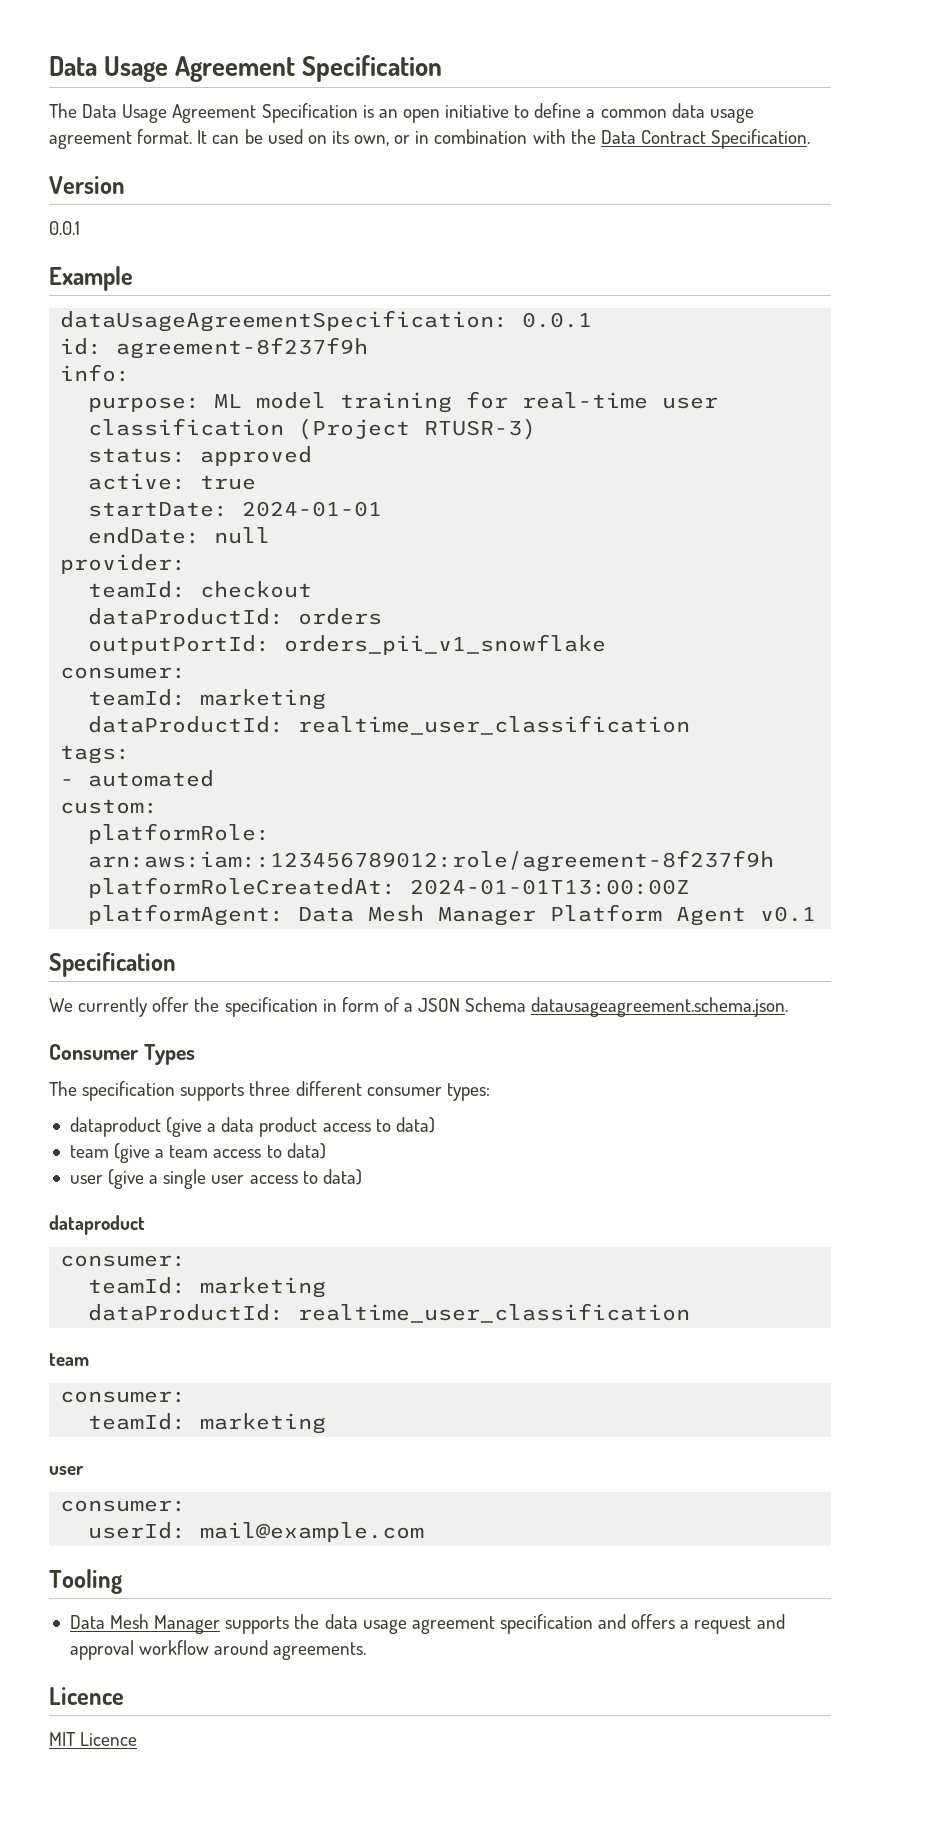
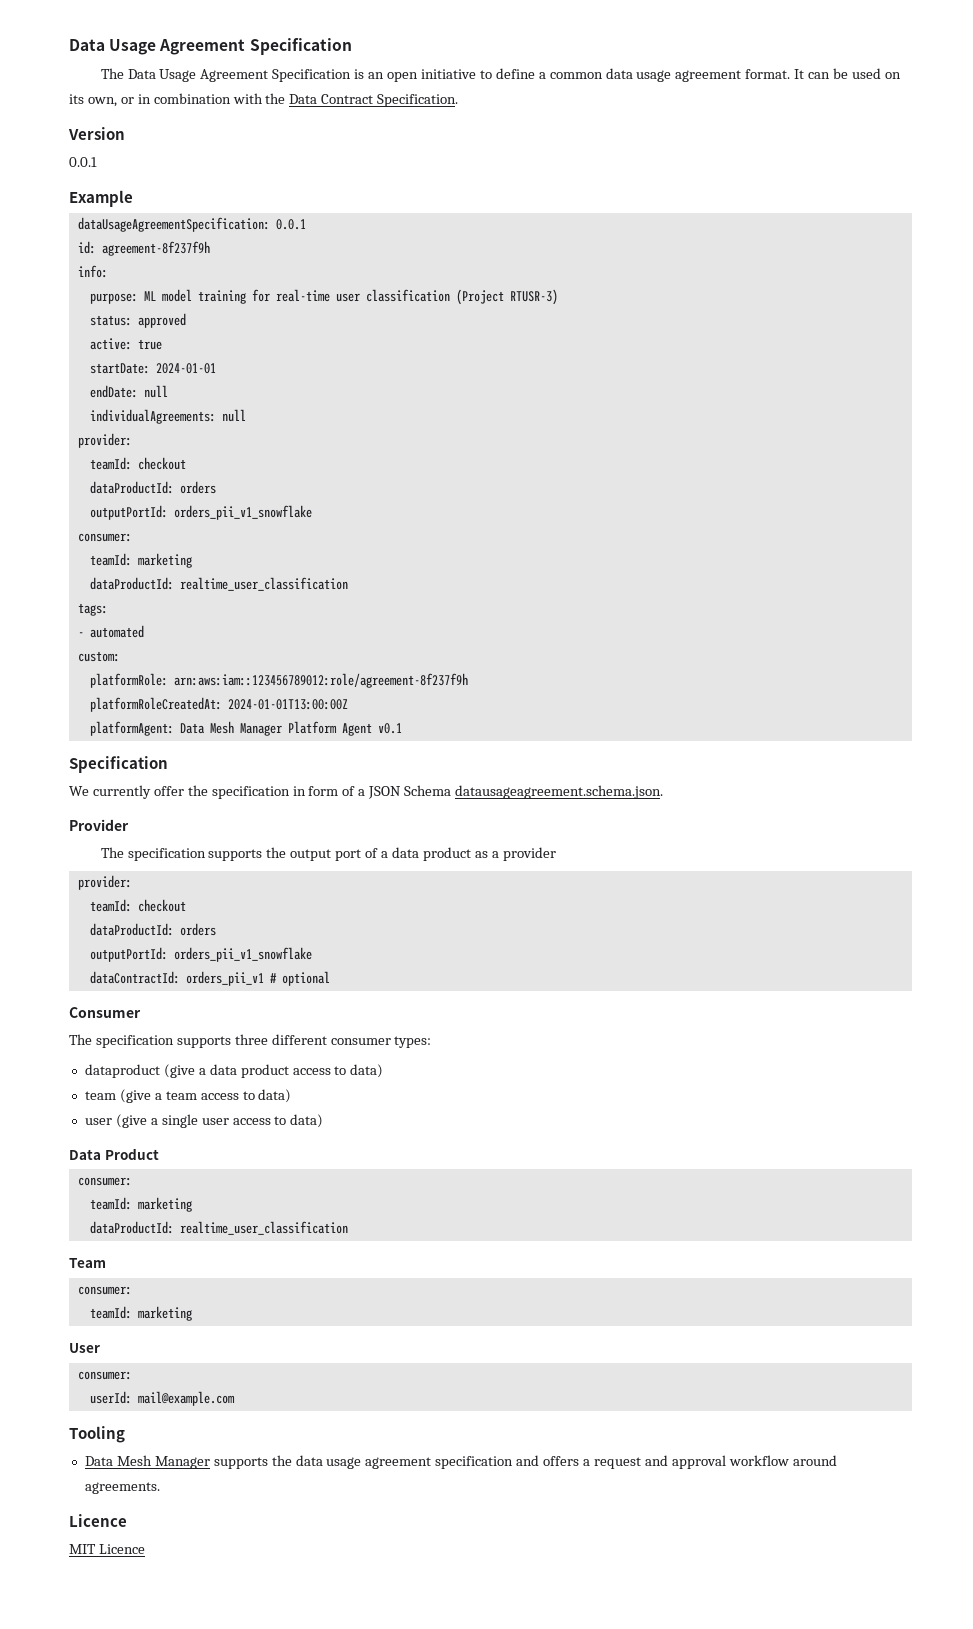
(271, 535) none -> [89,409,246,424] // individualAgreements: null
(789, 1007) none -> [69,819,129,831] [100,847,556,861] [77,875,132,890] [89,899,186,912] [89,923,216,936] [89,947,312,962] [89,971,330,986] // Provider // The specification supports the output port of a data product as a provider // provider: // teamId: checkout // dataProductId: orders // outputPortId: orders_pii_v1_snowflake // dataContractId: orders_pii_v1 # optional
[143,1044,195,1065] Types -> (141, 1012) none
[49,1215,145,1235] [60,1255,187,1267] [88,1277,327,1298] [88,1303,691,1323] [49,1353,89,1366] [60,1391,187,1403] [88,1413,327,1434] [49,1466,84,1475] dataproduct // consumer: // teamId: marketing // dataProductId: realtime_user_classification // team // consumer: // teamId: marketing // user -> [69,1148,159,1160] [77,1177,132,1186] [89,1197,192,1212] [89,1221,348,1235] [69,1258,106,1268] [77,1286,132,1295] [89,1306,192,1321] [69,1343,100,1353] Data Product // consumer: // teamId: marketing // dataProductId: realtime_user_classification // Team // consumer: // teamId: marketing // User

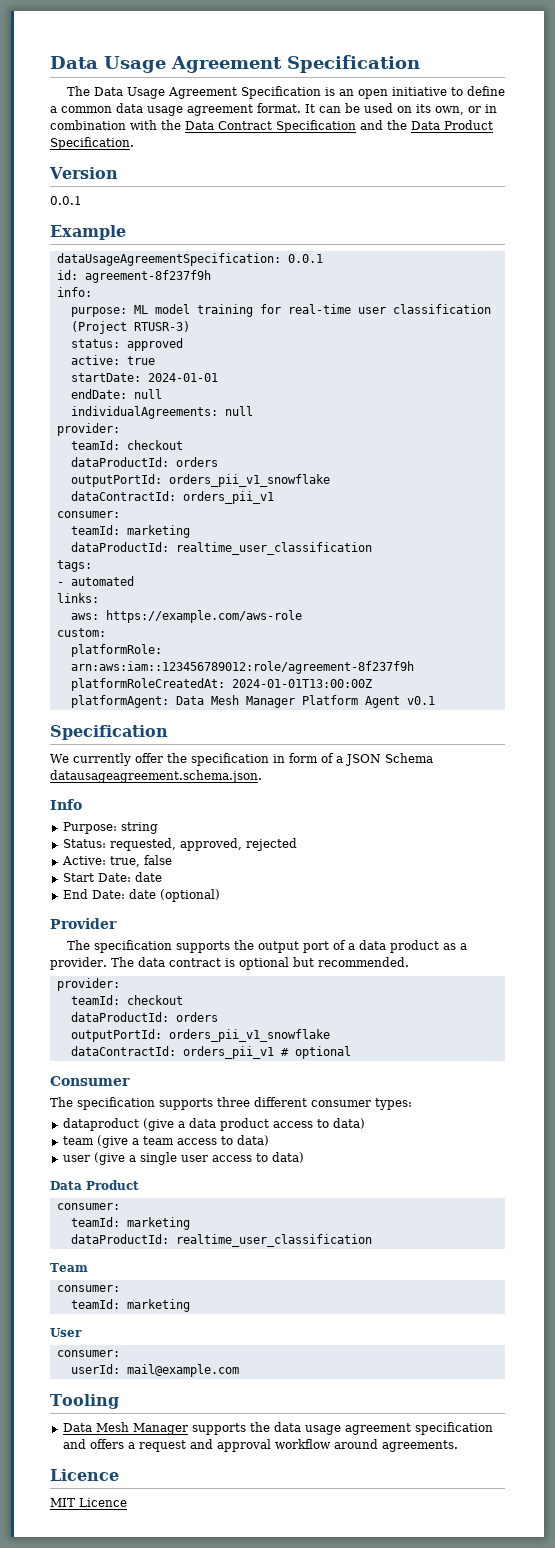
(374, 99) none -> [276,120,493,133] Specification and the Data Product
(312, 512) none -> [70,491,274,504] // dataContractId: orders_pii_v1
(144, 631) none -> [56,593,99,603] [70,610,302,623] // links: // aws: https://example.com/aws-role
(664, 792) none -> [50,799,82,810] [62,822,158,834] [62,838,297,851] [61,855,172,867] [62,872,162,882] [62,889,220,902] // Info // Purpose: string // Status: requested, approved, rejected // Active: true, false // Start Date: date // End Date: date (optional)
[502,847,556,861] provider -> [50,957,409,970] provider. The data contract is optional but recommended.

